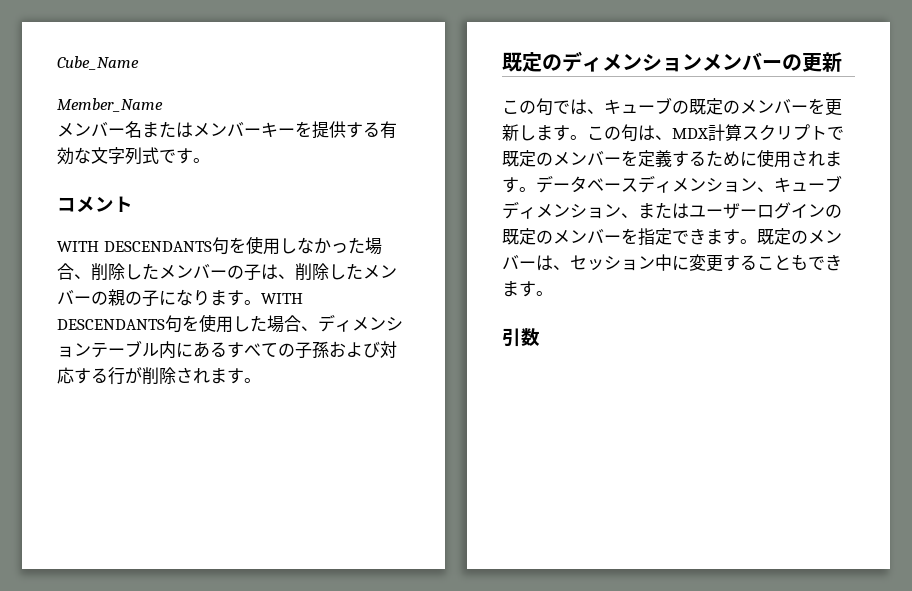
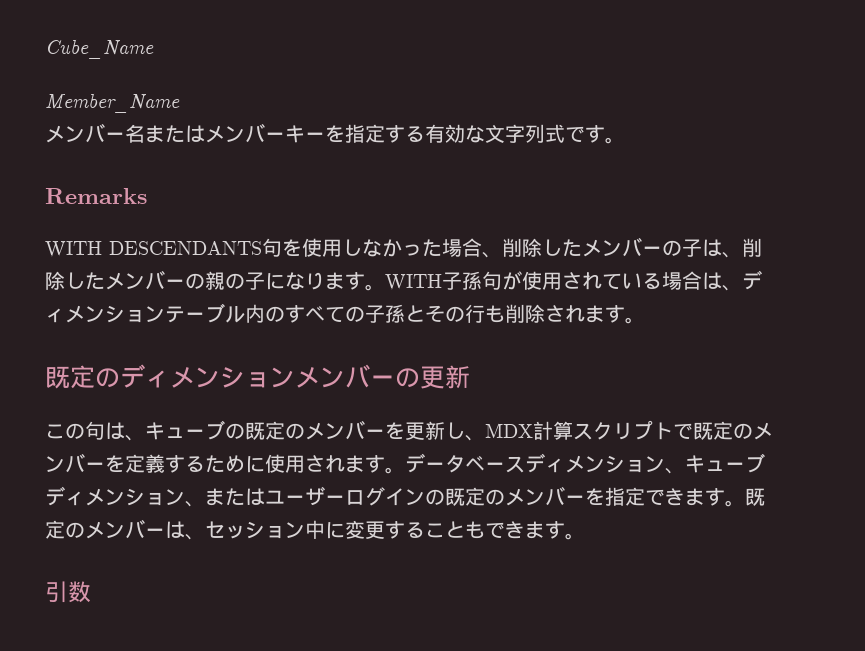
[312,121,346,139] 提供 -> [345,124,385,143] 指定
[57,196,133,212] コメント -> [45,188,147,204] Remarks
[57,314,301,333] DESCENDANTS句を使用した場合 -> [442,271,722,290] 子孫句が使用されている場合は
[176,341,227,358] にある -> [265,306,285,322] の
[329,341,397,358] [57,367,142,385] および対応する行が -> [405,304,505,323] とその行も
[553,100,570,114] で -> (105, 430) none
[536,124,655,142] ます。この句は -> (465, 430) none

